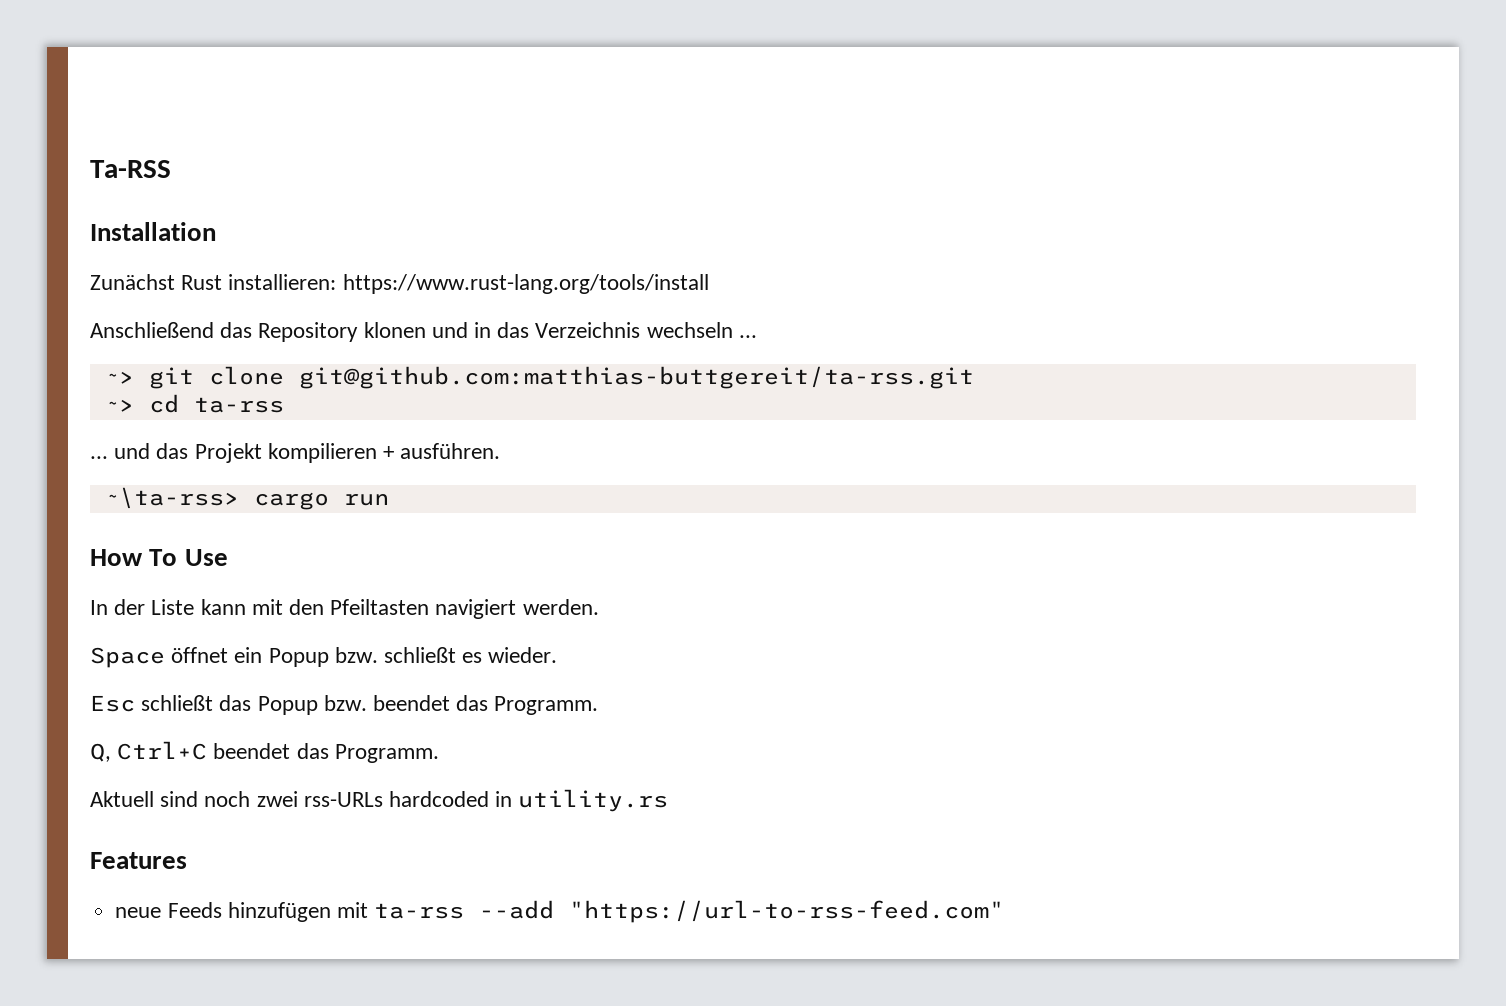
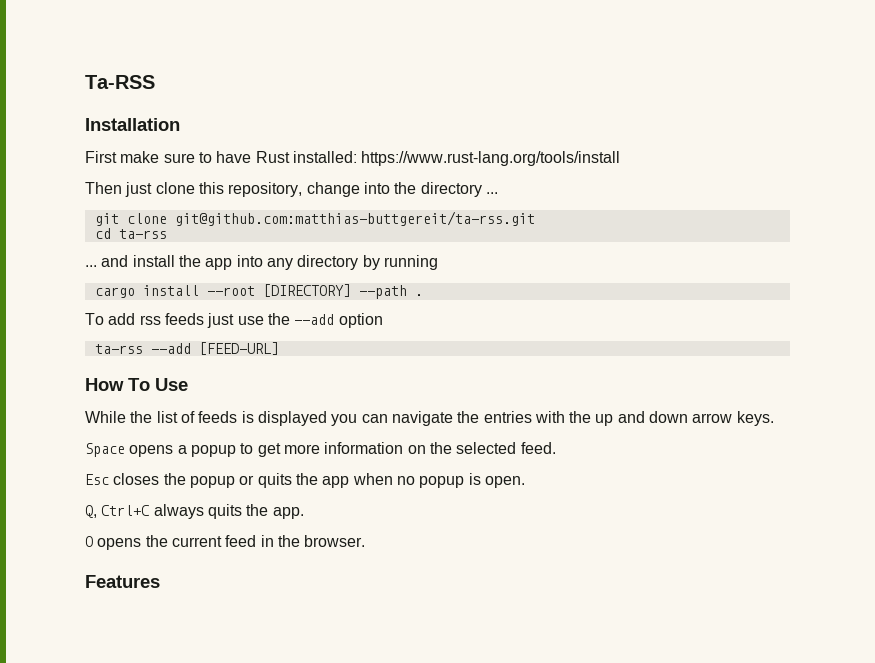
[90,274,709,294] [90,322,733,342] Zunächst Rust installieren: https://www.rust-lang.org/tools/install // Anschließend das Repository klonen und in das Verzeichnis wechseln -> [85,151,621,166] [85,182,482,197] First make sure to have Rust installed: https://www.rust-lang.org/tools/install // Then just clone this repository, change into the directory
[103,371,134,384] ~> -> (498, 193) none
[103,399,134,412] ~> -> (535, 218) none
[114,443,501,463] [103,487,389,510] [90,549,228,566] [90,599,599,619] [90,647,558,668] [90,695,599,715] [90,741,439,763] [90,789,669,812] [90,852,187,869] [115,900,1005,923] und das Projekt kompilieren + ausführen. // ~\ta-rss> cargo run // How To Use // In der Liste kann mit den Pfeiltasten navigiert werden. // Space öffnet ein Popup bzw. schließt es wieder. // Esc schließt das Popup bzw. beendet das Programm. // Q, Ctrl+C beendet das Programm. // Aktuell sind noch zwei rss-URLs hardcoded in utility.rs // Features // neue Feeds hinzufügen mit ta-rss --add "https://url-to-rss-feed.com" -> [101,255,438,270] [94,284,423,299] [85,313,383,328] [94,342,279,355] [85,378,188,391] [85,411,774,426] [85,442,556,457] [85,473,525,488] [85,504,304,519] [85,535,366,550] [85,575,160,588] and install the app into any directory by running // cargo install --root [DIRECTORY] --path . // To add rss feeds just use the --add option // ta-rss --add [FEED-URL] // How To Use // While the list of feeds is displayed you can navigate the entries with the up and down arrow keys. // Space opens a popup to get more information on the selected feed. // Esc closes the popup or quits the app when no popup is open. // Q, Ctrl+C always quits the app. // O opens the current feed in the browser. // Features

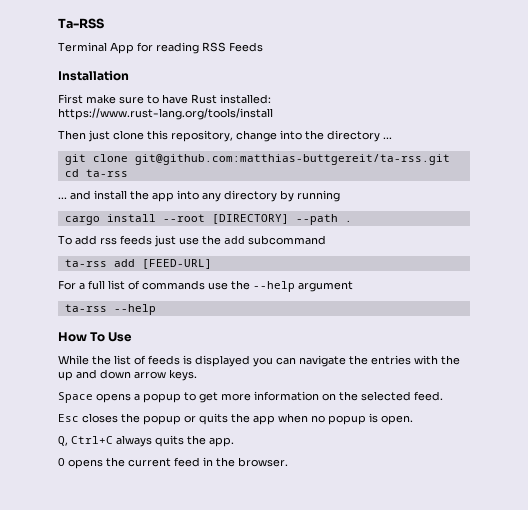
(155, 82) none -> [58,42,263,54] // Terminal App for reading RSS Feeds
[294,313,383,328] [94,343,191,354] --add option // ta-rss --add -> [224,235,326,245] [64,259,135,267] add subcommand // ta-rss add
(279, 348) none -> [58,280,353,292] [64,304,156,315] // For a full list of commands use the --help argument // ta-rss --help
[85,575,160,588] // Features -> (288, 462) none

